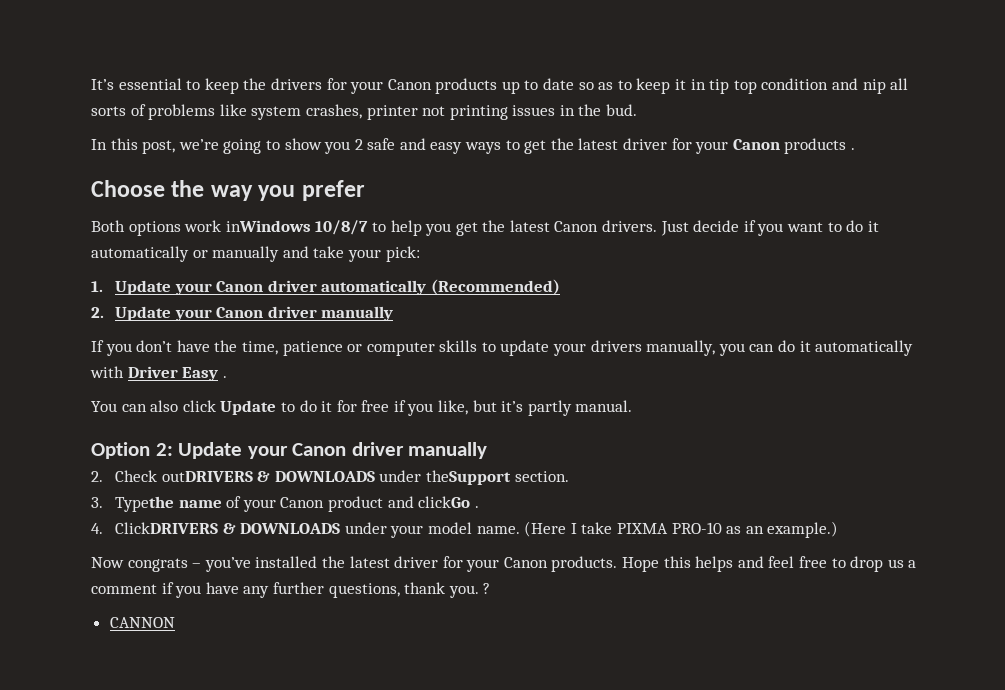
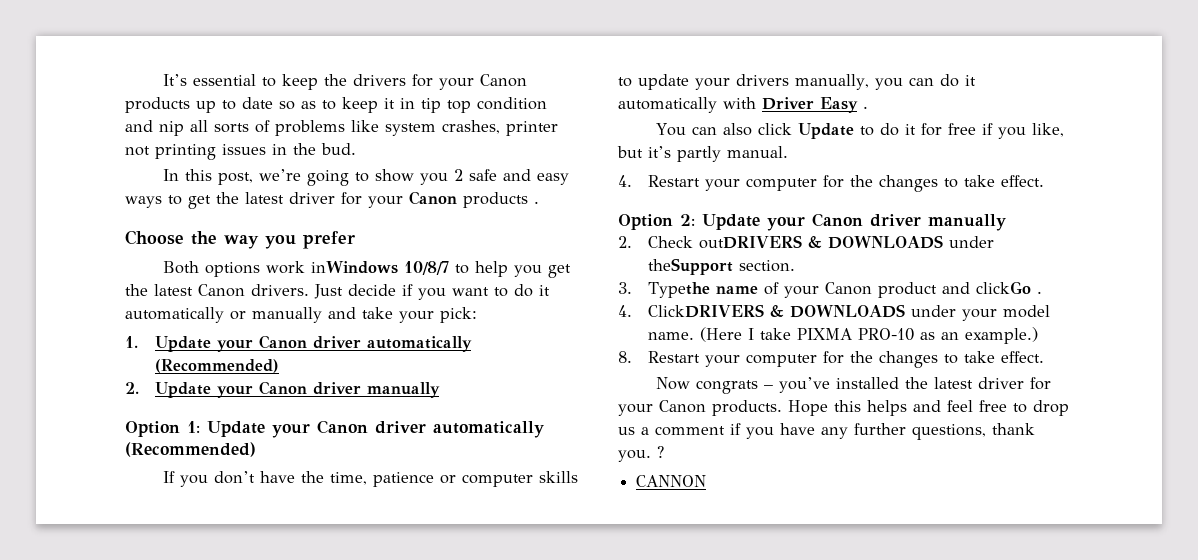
(394, 313) none -> [125,420,544,438] [125,442,256,457] // Option 1: Update your Canon driver automatically (Recommended)
(633, 406) none -> [618,175,1044,192] // 4. Restart your computer for the changes to take effect.
(839, 529) none -> [618,351,1044,368] // 8. Restart your computer for the changes to take effect.

